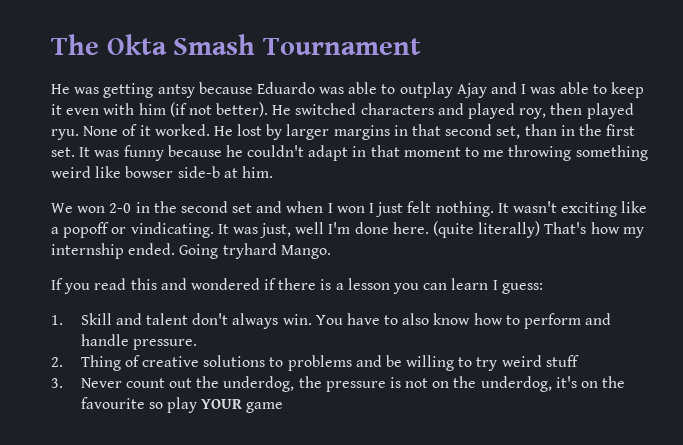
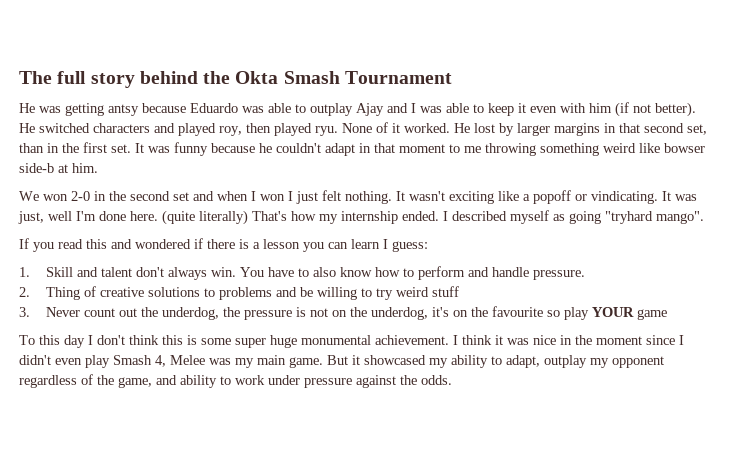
(99, 44) none -> [57,71,231,88] full story behind the
[179,243,331,259] Going tryhard Mango. -> [443,210,704,224] I described myself as going "tryhard mango".
(284, 407) none -> [19,335,684,348] [19,355,664,368] [19,374,452,388] // To this day I don't think this is some super huge monumental achievement. I think it was nice in the moment since I didn't even play Smash 4, Melee was my main game. But it showcased my ability to adapt, outplay my opponent regardless of the game, and ability to work under pressure against the odds.

